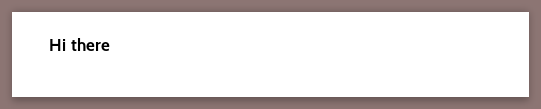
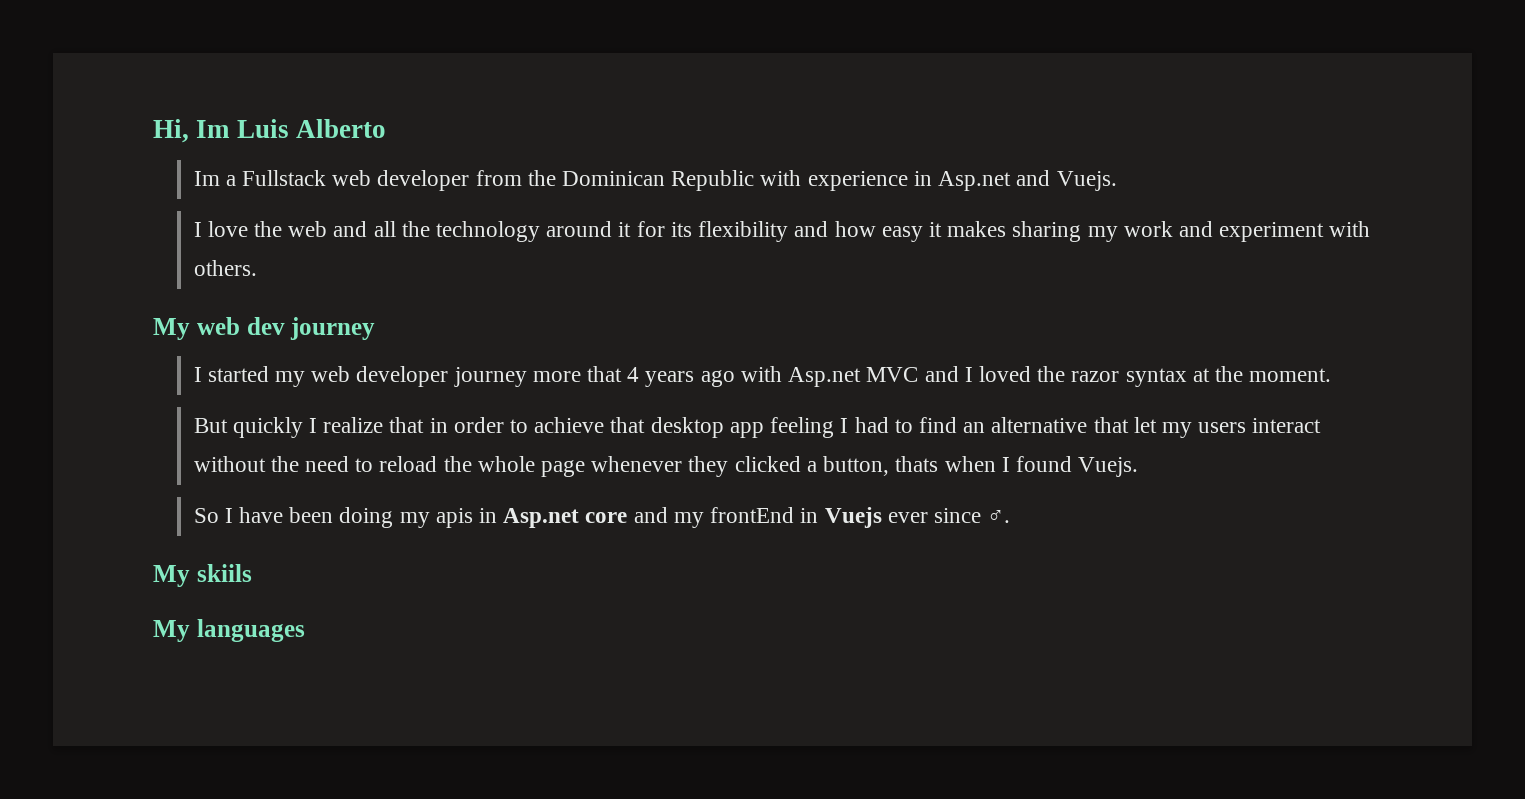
[49,38,110,51] Hi there -> [153,119,386,143] [193,170,1117,191] [193,221,1371,242] [193,260,257,276] [153,317,376,340] [193,366,1332,387] [193,417,1322,438] [193,456,1139,477] [193,507,1011,528] [153,564,252,587] [153,619,305,642] Hi, Im Luis Alberto // Im a Fullstack web developer from the Dominican Republic with experience in Asp.net and Vuejs. // I love the web and all the technology around it for its flexibility and how easy it makes sharing my work and experiment with others. // My web dev journey // I started my web developer journey more that 4 years ago with Asp.net MVC and I loved the razor syntax at the moment. // But quickly I realize that in order to achieve that desktop app feeling I had to find an alternative that let my users interact without the need to reload the whole page whenever they clicked a button, thats when I found Vuejs. // So I have been doing my apis in Asp.net core and my frontEnd in Vuejs ever since ♂. // My skiils // My languages

